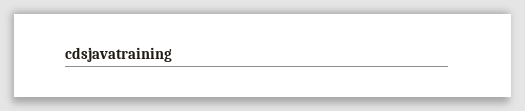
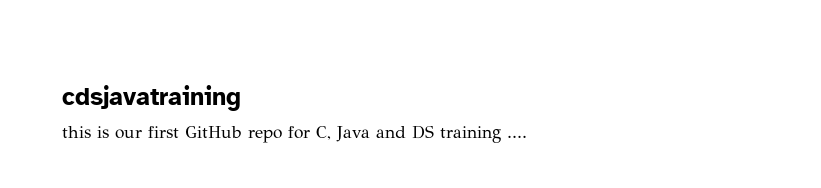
(172, 54) none -> [62,125,527,143] // this is our first GitHub repo for C, Java and DS training ....

